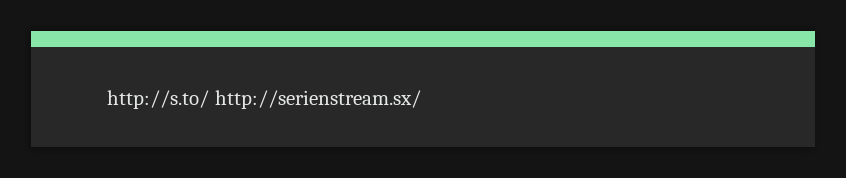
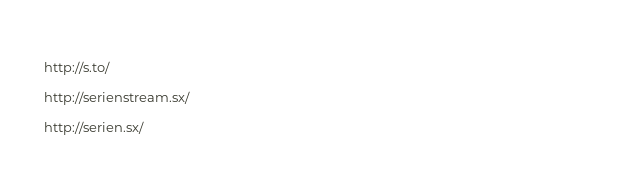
(209, 99) none -> (110, 68) //
(421, 99) none -> [44,121,144,135] // http://serien.sx/

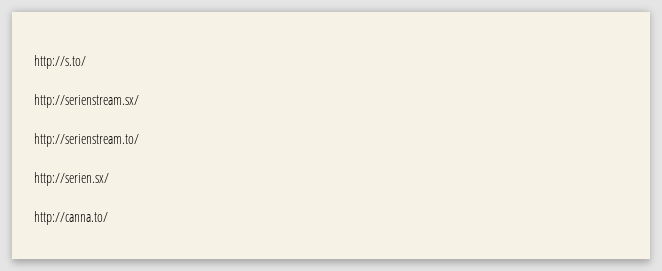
(190, 98) none -> [34,133,139,147] // http://serienstream.to/
(144, 128) none -> [34,211,108,225] // http://canna.to/

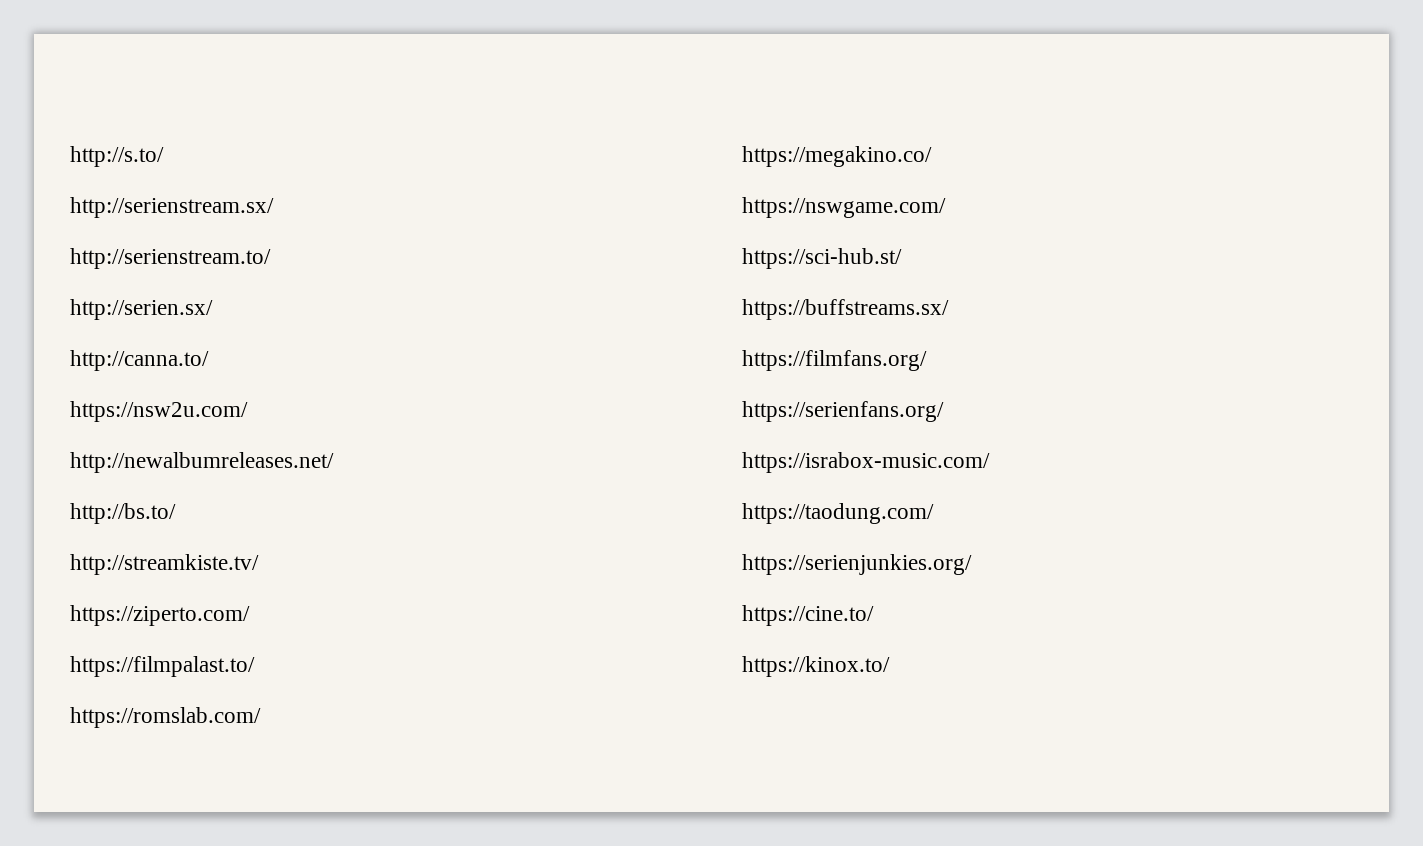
(108, 218) none -> [70,401,248,422] [70,452,334,473] [70,503,176,524] [70,554,259,575] [70,605,250,626] [70,656,255,677] [70,707,261,728] [742,146,932,167] [742,197,946,218] [742,248,902,269] [742,299,949,320] [742,350,927,371] [742,401,944,422] [742,452,990,473] [742,503,934,524] [742,554,972,575] [742,605,874,626] [742,656,890,677] // https://nsw2u.com/ // http://newalbumreleases.net/ // http://bs.to/ // http://streamkiste.tv/ // https://ziperto.com/ // https://filmpalast.to/ // https://romslab.com/ // https://megakino.co/ // https://nswgame.com/ // https://sci-hub.st/ // https://buffstreams.sx/ // https://filmfans.org/ // https://serienfans.org/ // https://israbox-music.com/ // https://taodung.com/ // https://serienjunkies.org/ // https://cine.to/ // https://kinox.to/

